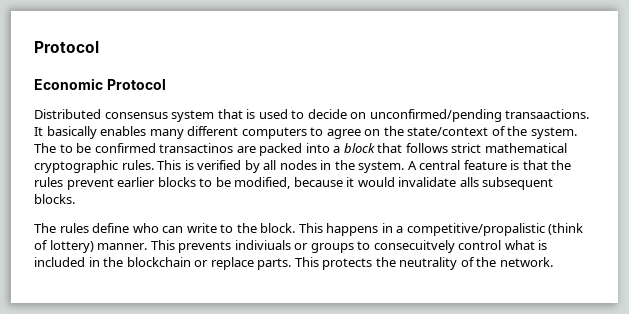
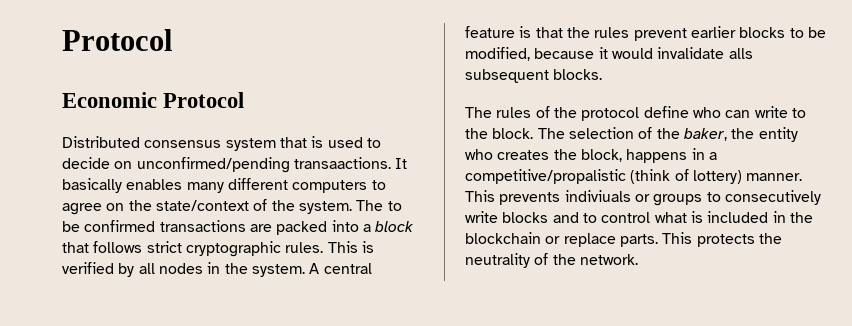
[159,143,234,153] transactinos -> [159,220,246,232] transactions
[484,143,567,153] mathematical -> (182, 247) none
(89, 228) none -> [535,106,640,121] of the protocol
[298,223,323,233] This -> [537,127,798,142] [465,149,622,162] The selection of the baker, the entity who creates the block,
[373,240,455,253] consecuitvely -> [724,190,821,205] [465,211,597,223] consecutively write blocks and to

